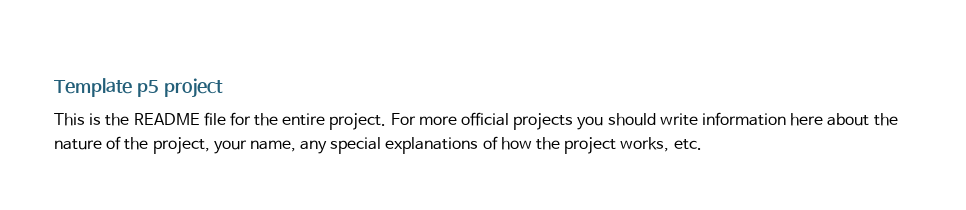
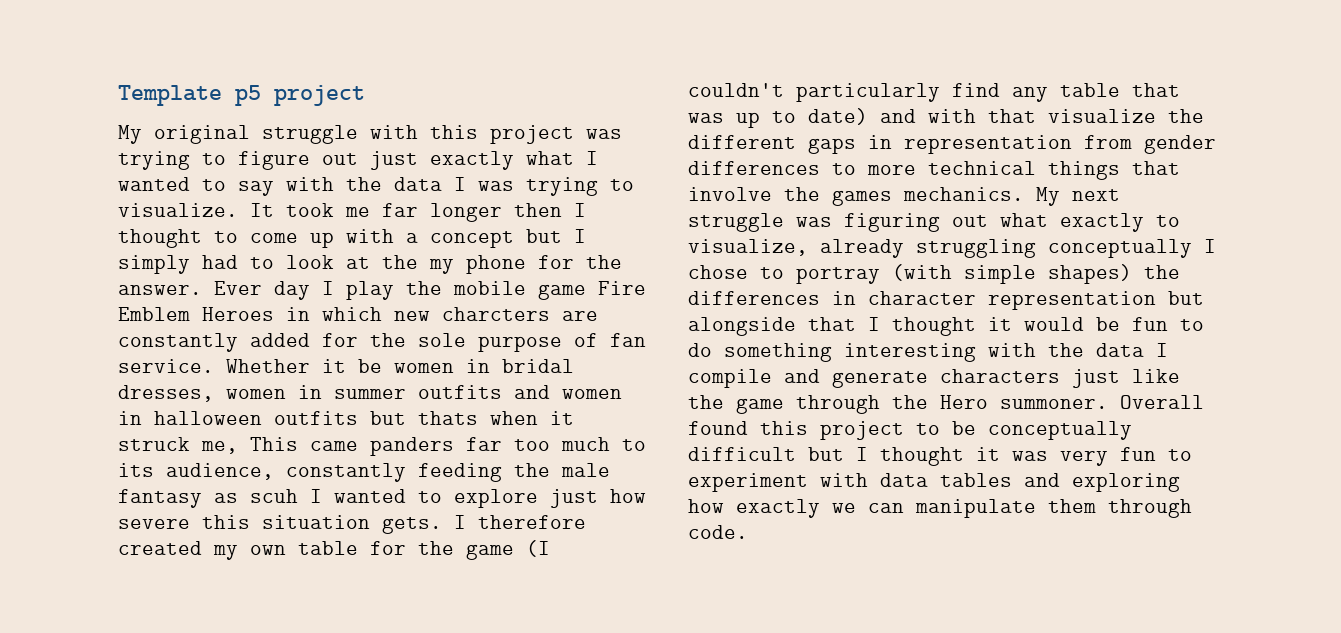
[54,112,898,130] [54,136,702,154] This is the README file for the entire project. For more official projects you should write information here about the nature of the project, your name, any special explanations of how the project works, etc. -> [118,125,622,144] [118,151,598,170] [118,177,634,196] [118,203,586,222] [118,229,586,248] [118,255,622,274] [118,281,646,300] [118,307,598,321] [118,333,646,352] [118,359,574,374] [118,385,622,402] [118,411,574,425] [118,437,646,456] [118,463,610,482] [118,489,646,508] [118,515,586,534] [118,540,550,560] [688,83,1180,102] [688,108,1204,128] [688,135,1216,154] [688,161,1180,180] [688,187,1120,206] [688,213,1180,232] [688,239,1216,258] [688,264,1180,284] [688,291,1204,310] [688,317,1204,336] [688,343,1168,362] [688,369,1180,388] [688,395,1204,414] [688,421,1132,440] [688,447,1192,466] [688,473,1180,492] [688,499,1192,518] [688,525,748,539] My original struggle with this project was trying to figure out just exactly what I wanted to say with the data I was trying to visualize. It took me far longer then I thought to come up with a concept but I simply had to look at the my phone for the answer. Ever day I play the mobile game Fire Emblem Heroes in which new charcters are constantly added for the sole purpose of fan service. Whether it be women in bridal dresses, women in summer outfits and women in halloween outfits but thats when it struck me, This came panders far too much to its audience, constantly feeding the male fantasy as scuh I wanted to explore just how severe this situation gets. I therefore created my own table for the game (I couldn't particularly find any table that was up to date) and with that visualize the different gaps in representation from gender differences to more technical things that involve the games mechanics. My next struggle was figuring out what exactly to visualize, already struggling conceptually I chose to portray (with simple shapes) the differences in character representation but alongside that I thought it would be fun to do something interesting with the data I compile and generate characters just like the game through the Hero summoner. Overall found this project to be conceptually difficult but I thought it was very fun to experiment with data tables and exploring how exactly we can manipulate them through code.

